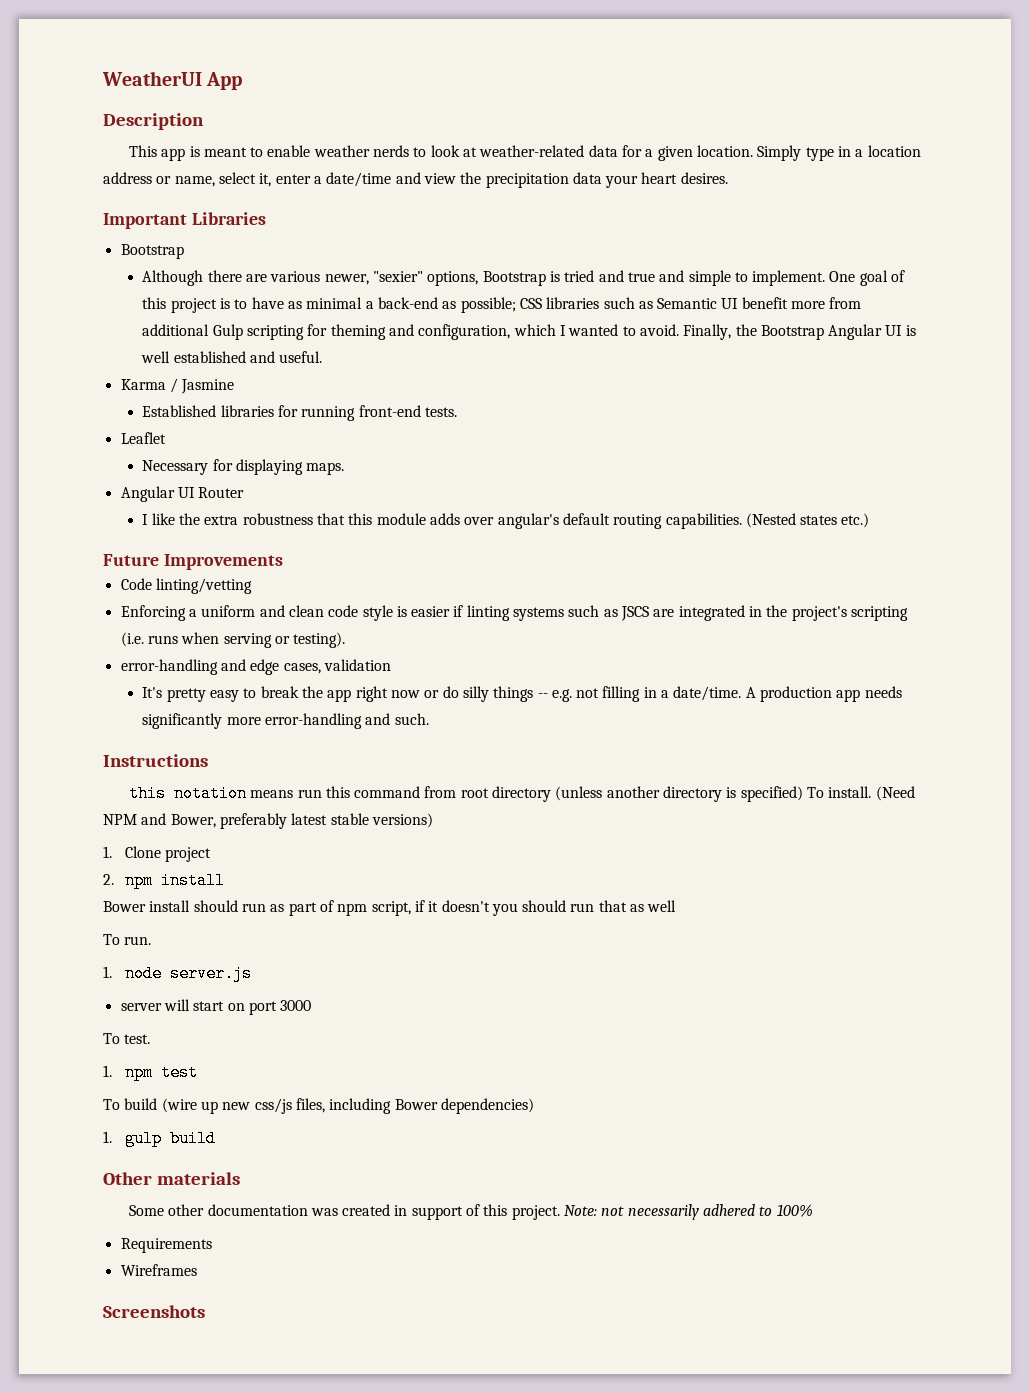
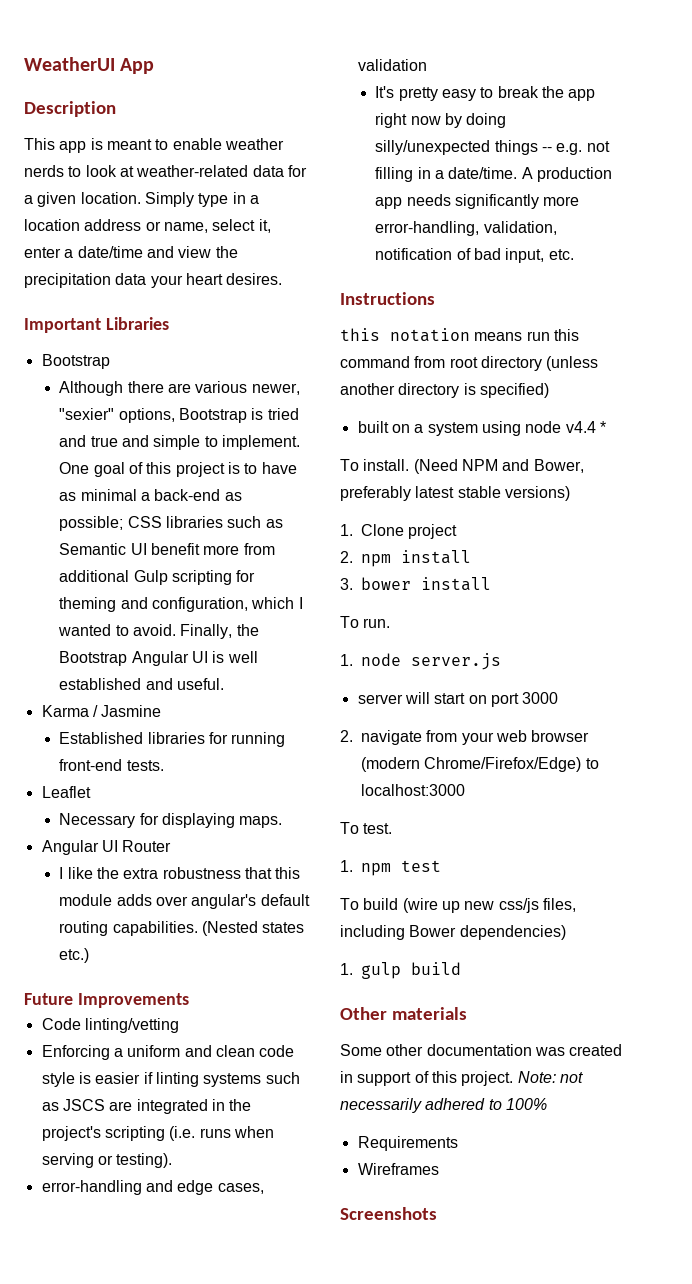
[424,686,489,702] or do silly -> [445,113,507,128] [375,140,491,155] by doing silly/unexpected
[264,713,429,729] error-handling and such. -> [375,221,557,236] [375,248,574,263] error-handling, validation, notification of bad input, etc.
(803, 794) none -> [357,421,606,436] // built on a system using node v4.4 * //
[103,900,677,916] Bower install should run as part of npm script, if it doesn't you should run that as well -> [340,577,491,591] 3. bower install
(312, 1005) none -> [340,730,590,745] [361,757,599,772] [361,784,465,796] // 2. navigate from your web browser (modern Chrome/Firefox/Edge) to localhost:3000

